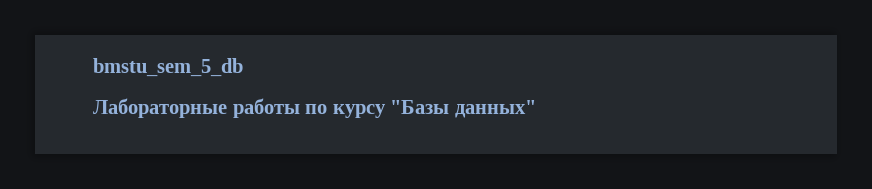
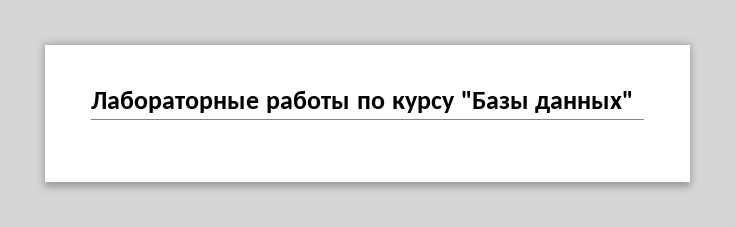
[93,58,243,77] bmstu_sem_5_db // -> (91, 101) none

